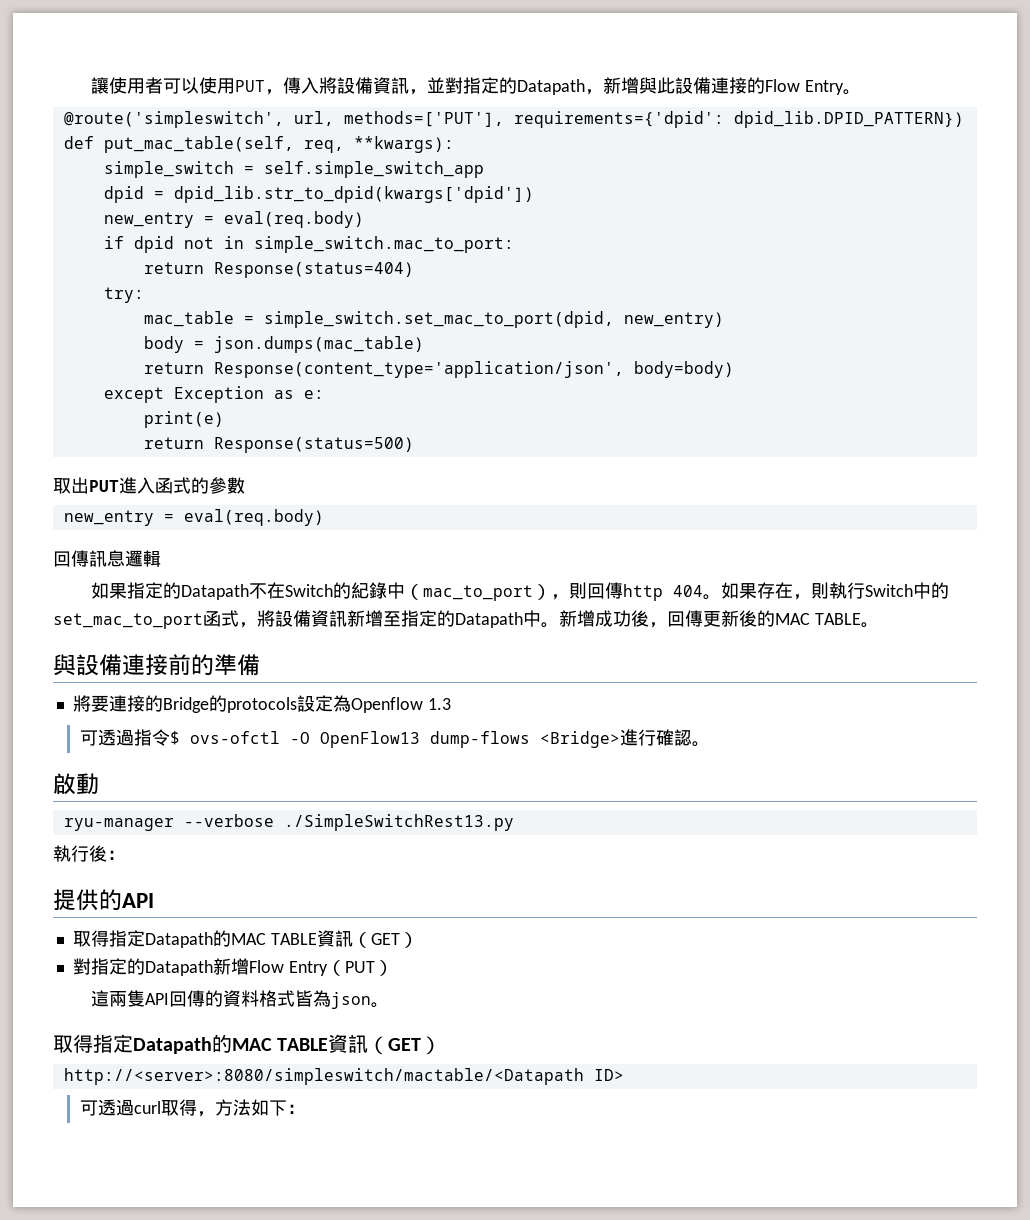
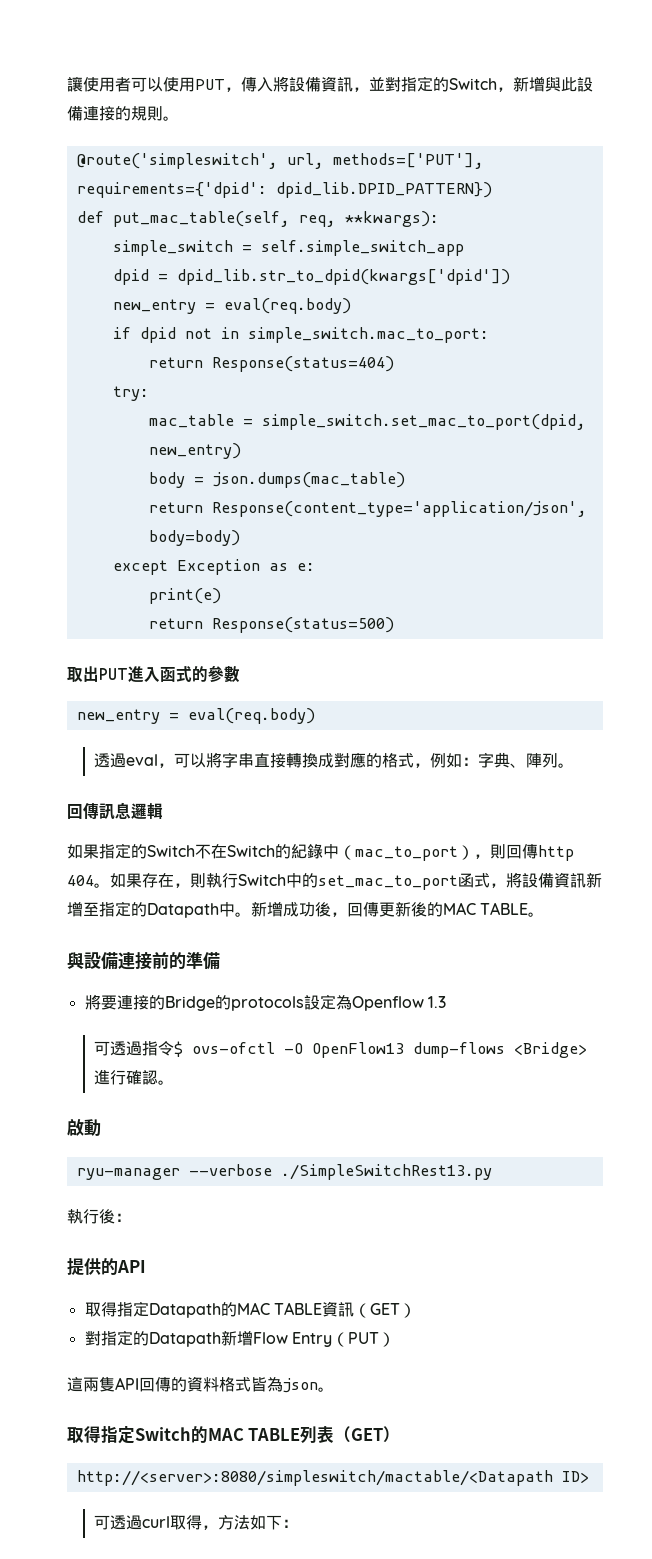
[516,79,585,95] Datapath -> [449,78,497,90] Switch
[764,79,844,95] Flow Entry -> [131,106,163,121] 規則
(324, 517) none -> [94,752,575,768] // 透過eval，可以將字串直接轉換成對應的格式，例如：字典、陣列。
[180,584,249,600] Datapath -> [147,845,195,857] Switch
[133,1034,369,1054] Datapath的MAC TABLE資訊 -> [135,1426,335,1444] Switch的MAC TABLE列表

